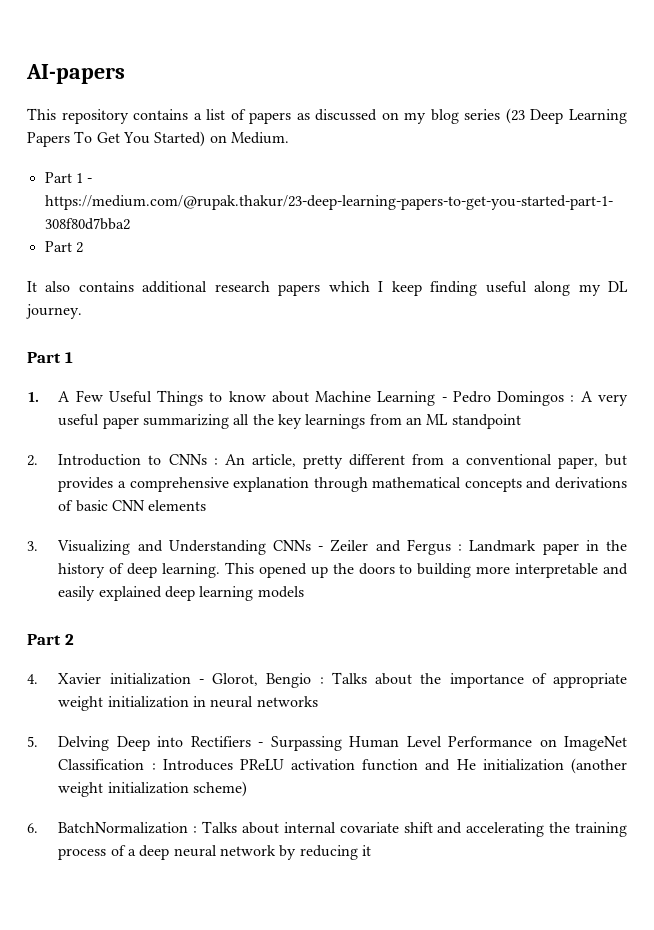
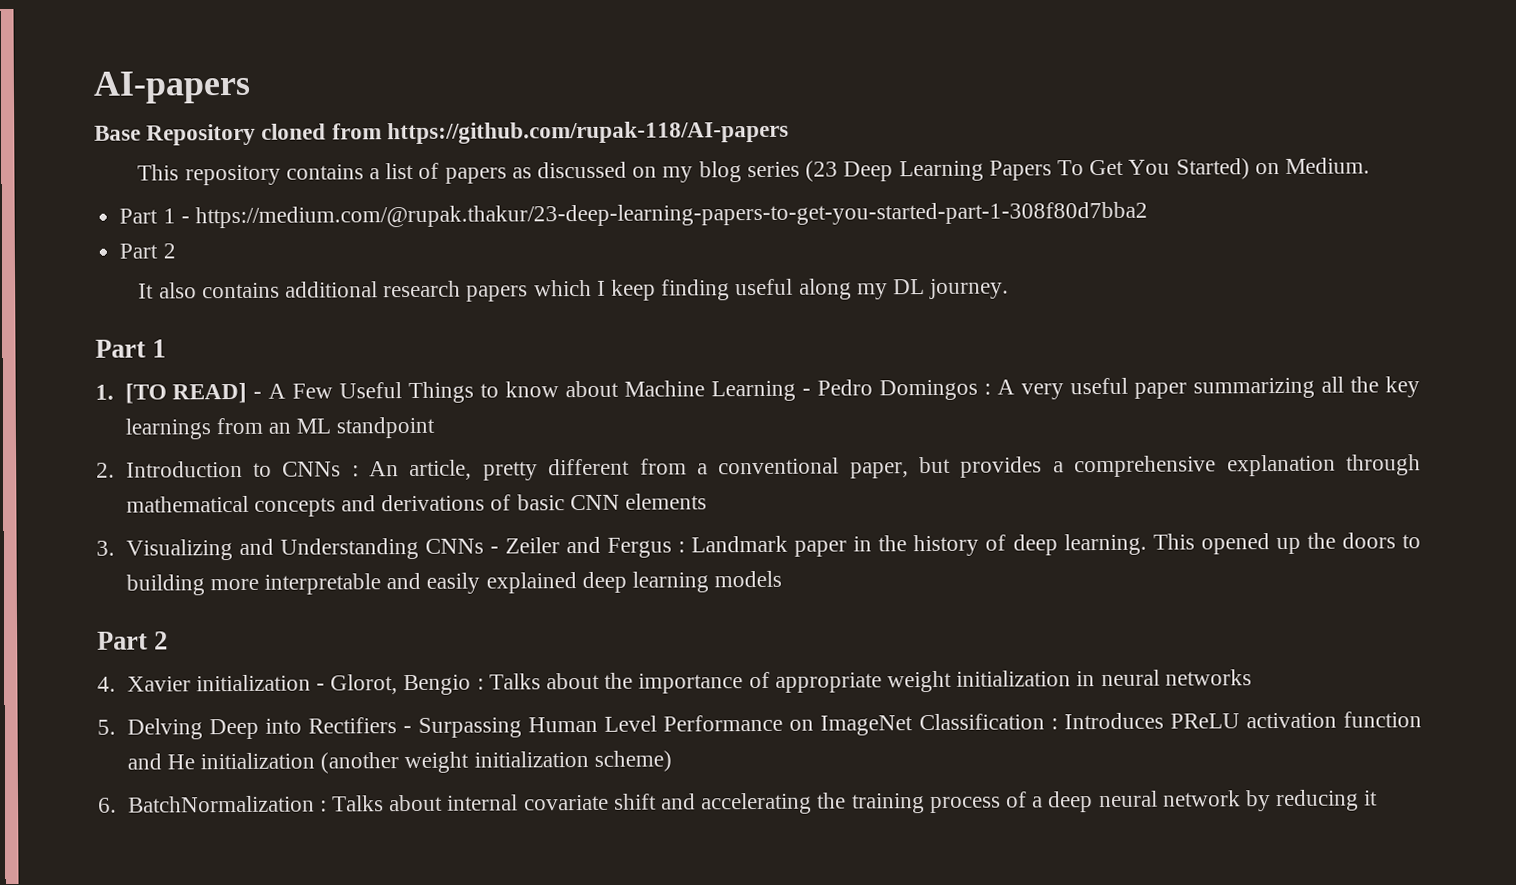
(125, 74) none -> [94,120,789,146] // Base Repository cloned from https://github.com/rupak-118/AI-papers
(39, 397) none -> [124,382,263,404] [TO READ] -

